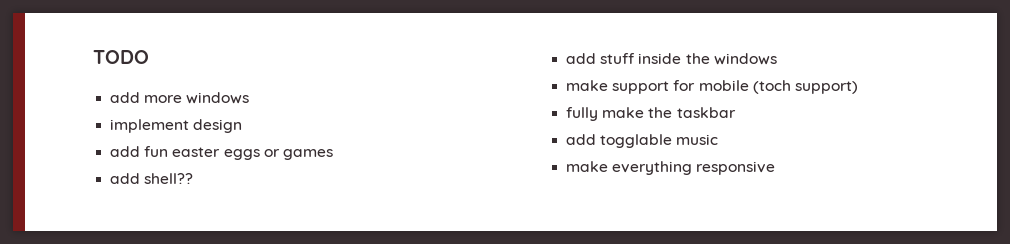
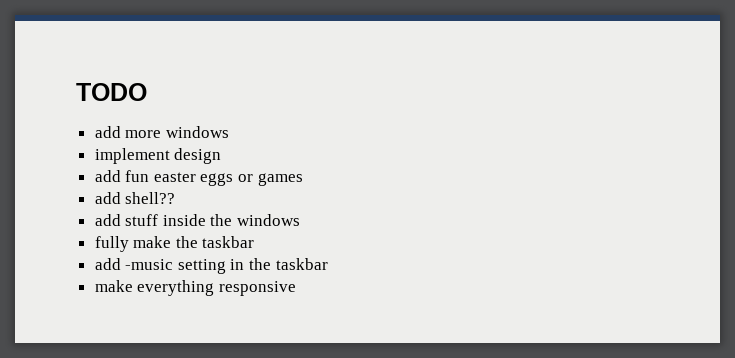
[566,80,858,94] // make support for mobile (toch support) -> (301, 220) none
[600,134,719,148] togglable music -> [125,258,328,274] -music setting in the taskbar

